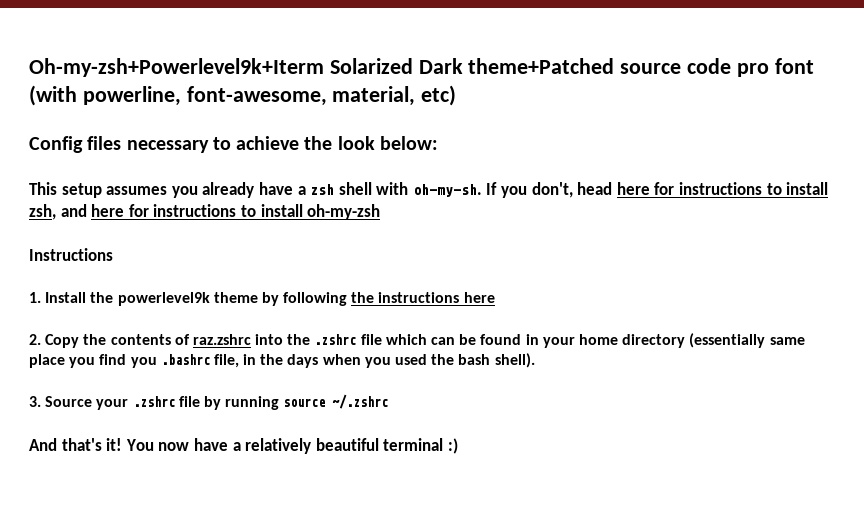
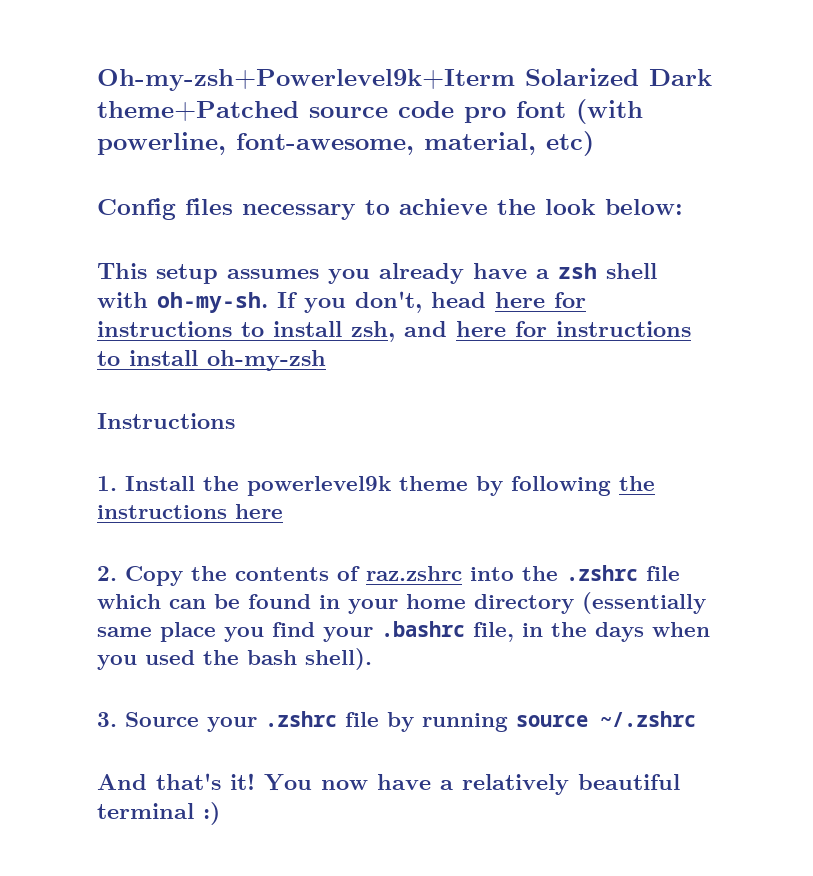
[130,357,157,368] you -> [323,627,373,642] your

